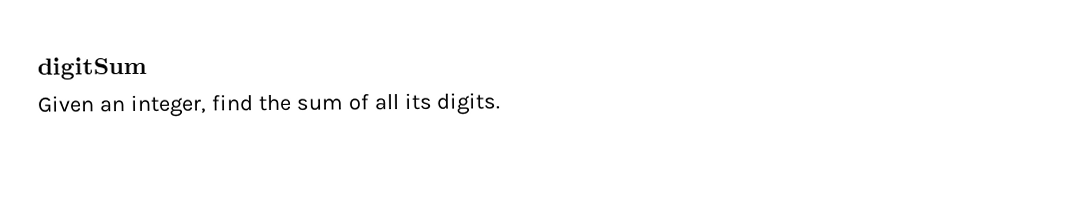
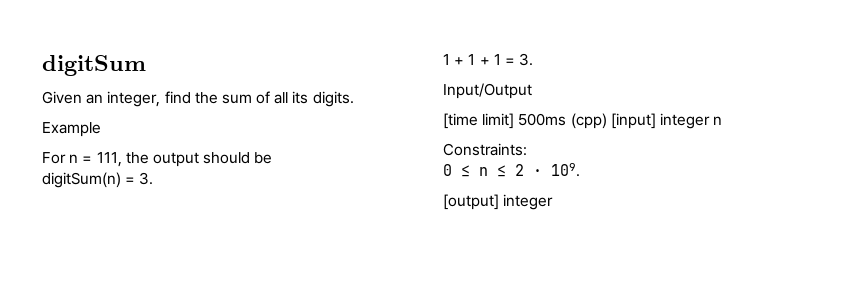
(502, 103) none -> [42,122,101,137] [42,152,273,167] [42,172,154,188] [443,53,534,66] [443,83,532,99] [443,113,723,129] [443,143,527,156] [443,163,580,177] [443,194,554,210] // Example // For n = 111, the output should be // digitSum(n) = 3. // 1 + 1 + 1 = 3. // Input/Output // [time limit] 500ms (cpp) [input] integer n // Constraints: // 0 ≤ n ≤ 2 · 109. // [output] integer

